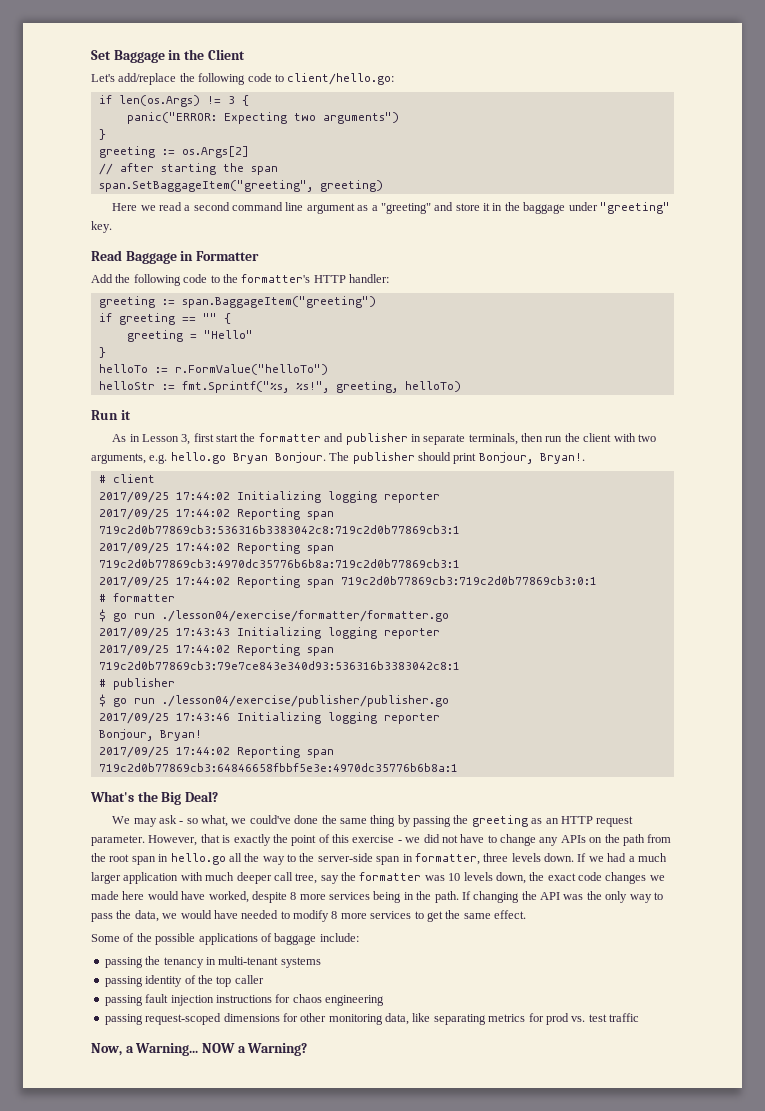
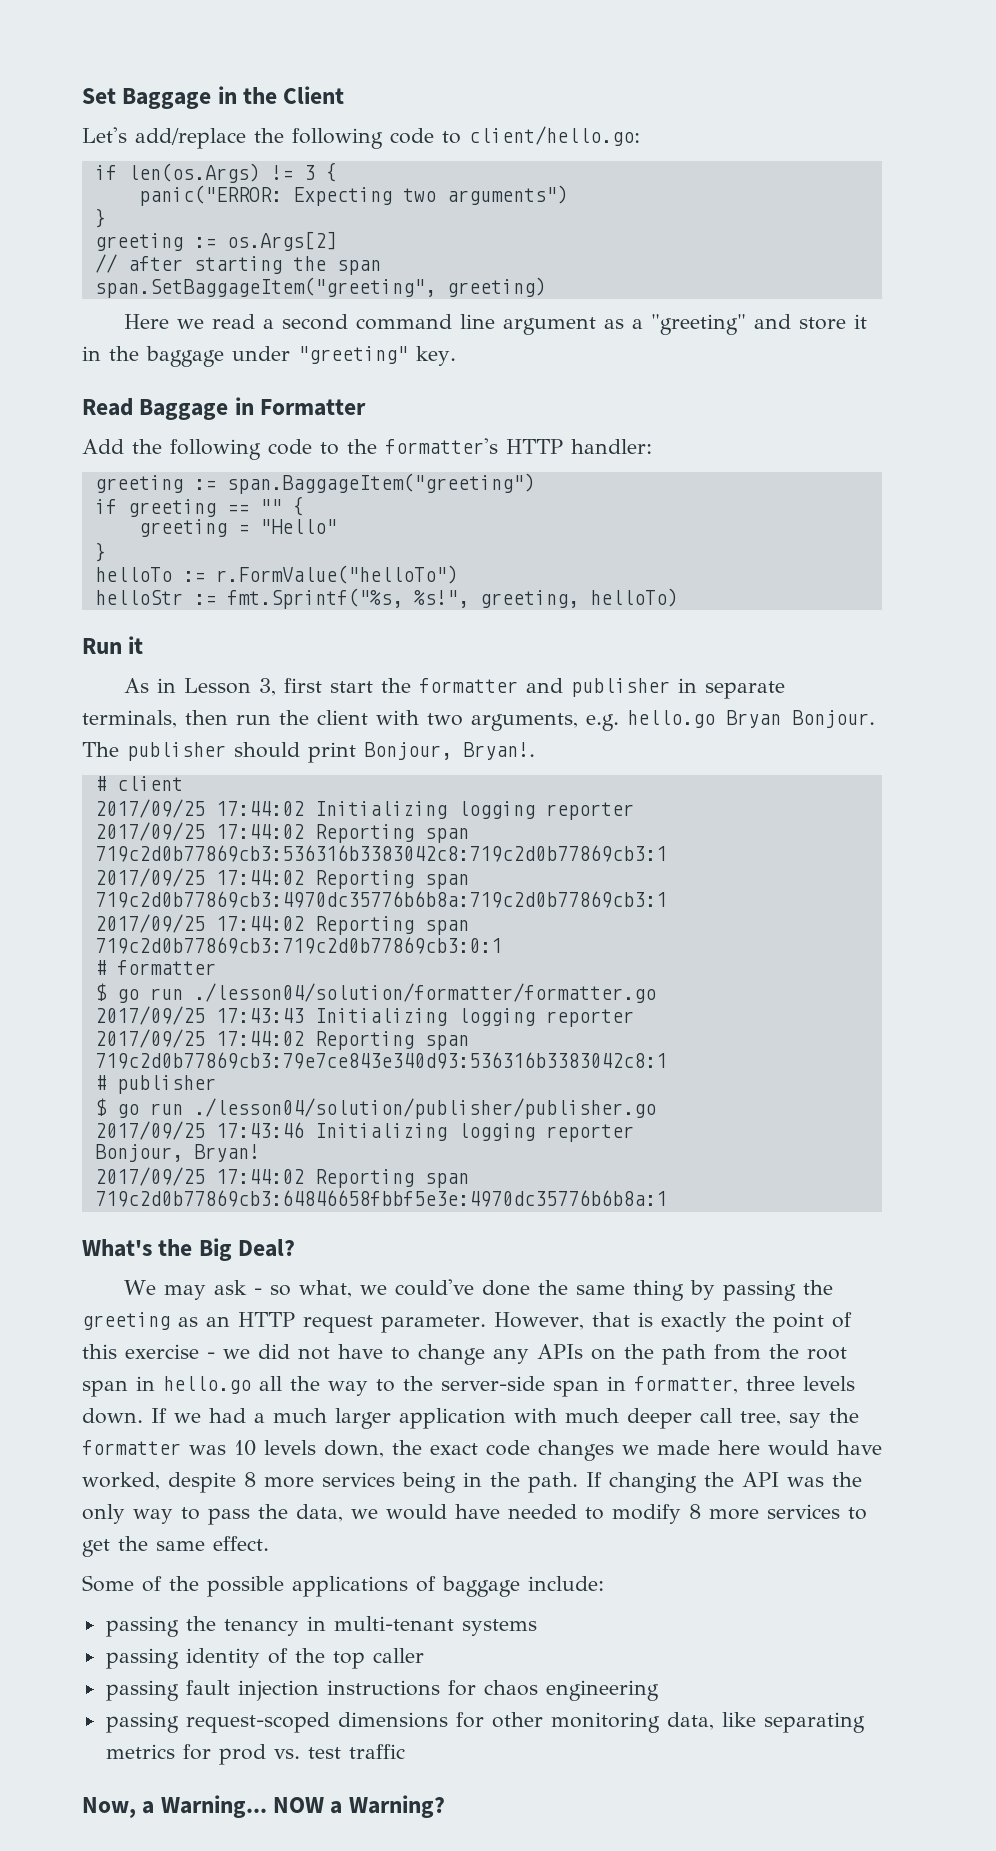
[161,610,449,622] ./lesson04/exercise/formatter/formatter.go -> [193,983,656,1003] ./lesson04/solution/formatter/formatter.go
[161,695,449,707] ./lesson04/exercise/publisher/publisher.go -> [193,1098,656,1119] ./lesson04/solution/publisher/publisher.go

